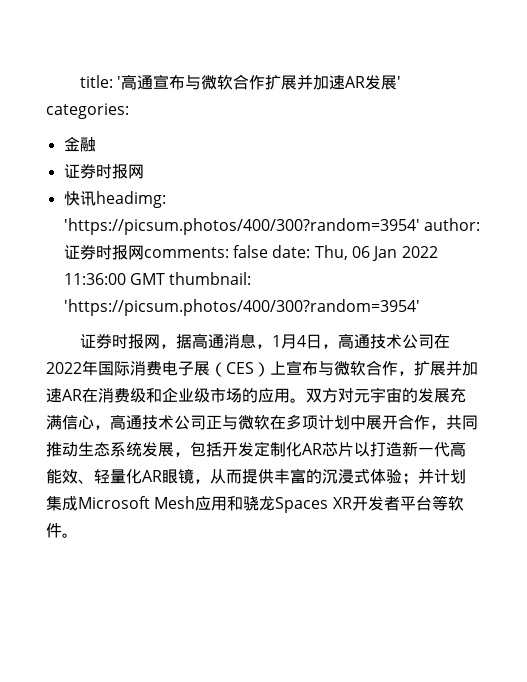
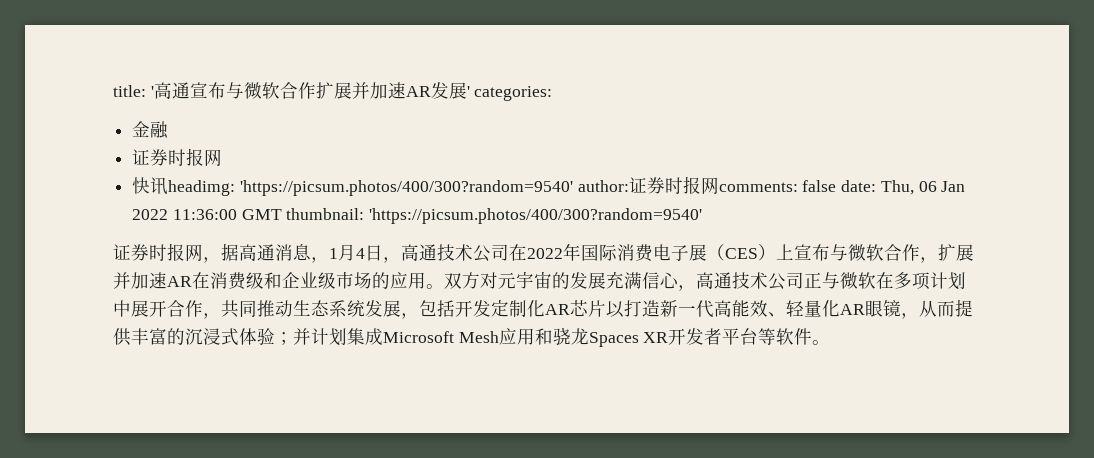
[63,218,420,235] 'https://picsum.photos/400/300?random=3954' -> [239,180,573,196] 'https://picsum.photos/400/300?random=9540'
[63,299,420,316] 'https://picsum.photos/400/300?random=3954' -> [369,208,703,224] 'https://picsum.photos/400/300?random=9540'

